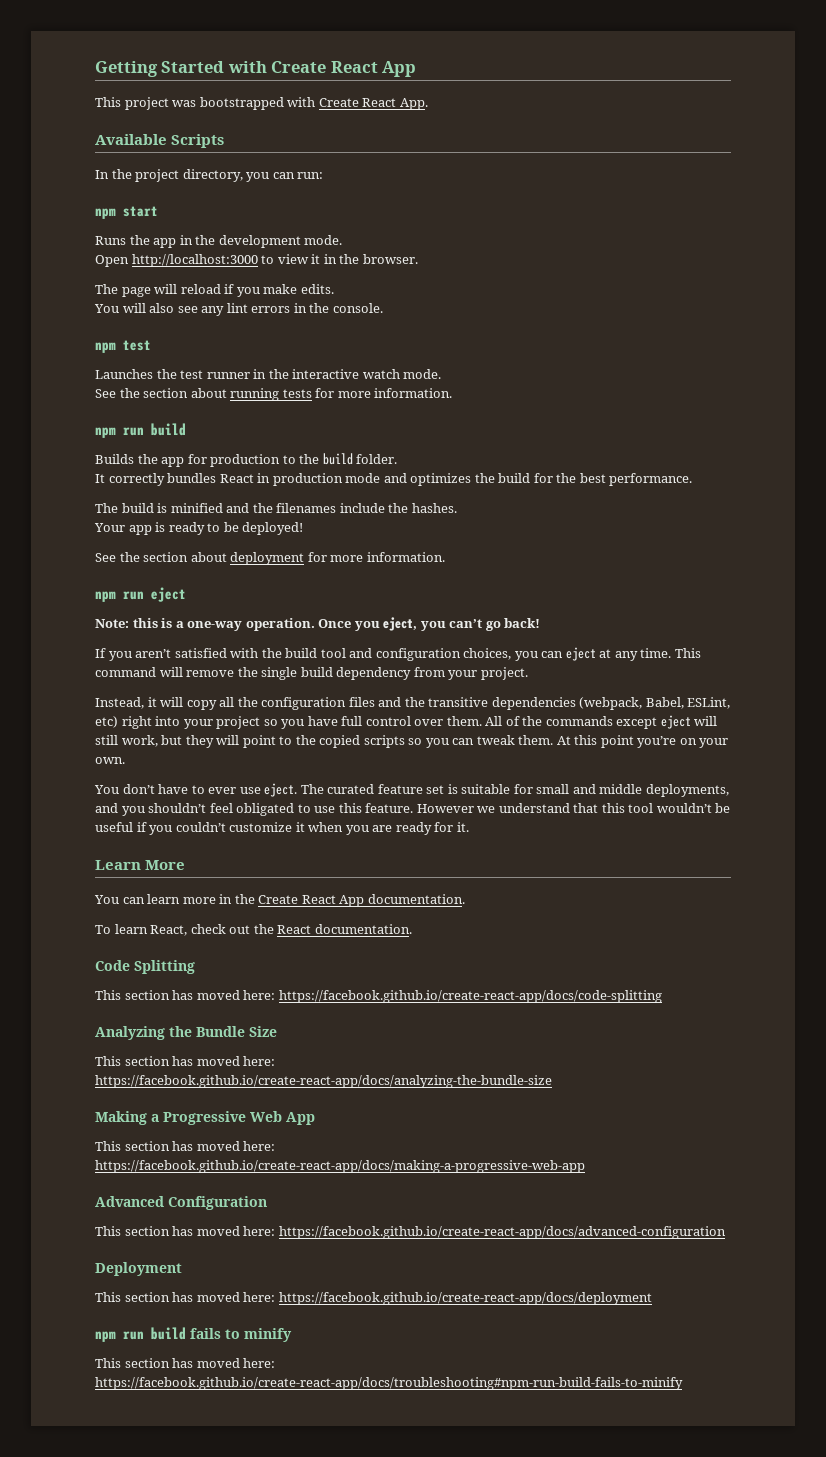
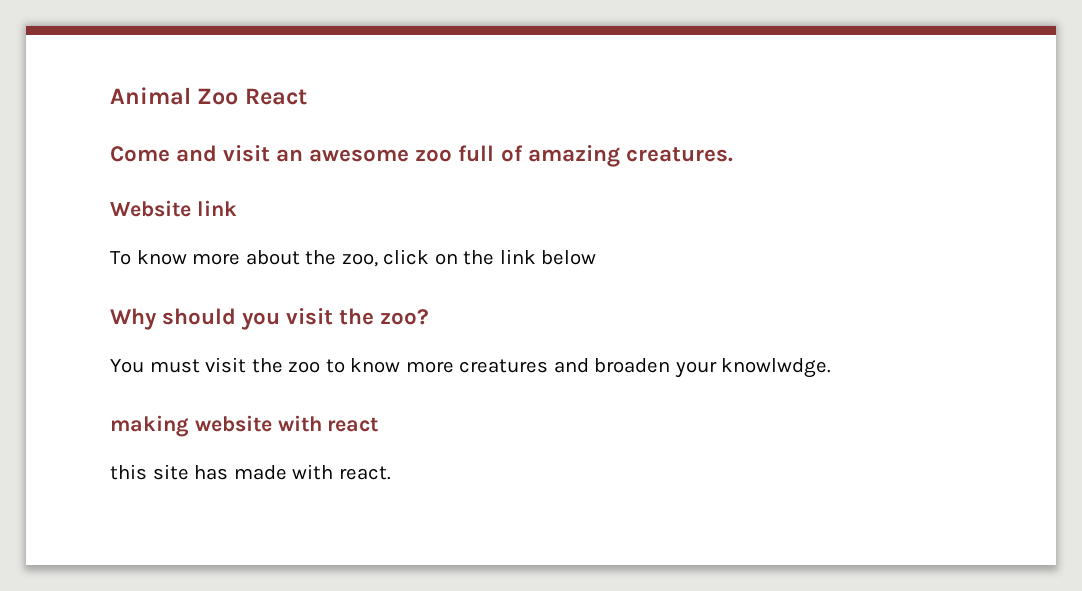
[95,61,417,77] [95,97,428,110] [95,134,225,148] [95,169,324,182] [95,206,158,219] [95,235,343,248] [95,254,418,267] [95,284,334,297] [94,303,383,316] [95,340,151,353] [95,369,442,379] [95,388,453,401] [95,423,186,438] [95,453,398,467] [95,473,693,486] [95,503,457,513] [94,522,304,535] [95,552,445,565] [95,587,186,602] [95,617,541,631] [95,647,701,661] [95,667,528,680] [95,697,731,710] [95,715,718,729] [95,735,729,748] [95,757,125,764] [94,783,729,797] [95,803,731,816] [95,822,469,835] [95,860,186,870] [94,894,465,907] [95,924,412,936] [95,960,195,974] [95,990,662,1003] [95,1026,277,1040] [95,1056,276,1066] [95,1075,552,1088] [95,1111,315,1125] [95,1141,276,1151] [95,1160,585,1173] [95,1196,267,1210] [95,1226,726,1239] [95,1262,182,1276] [95,1292,652,1305] [95,1327,292,1342] [95,1358,276,1368] [95,1377,683,1390] Getting Started with Create React App // This project was bootstrapped with Create React App. // Available Scripts // In the project directory, you can run: // npm start // Runs the app in the development mode. // Open http://localhost:3000 to view it in the browser. // The page will reload if you make edits. // You will also see any lint errors in the console. // npm test // Launches the test runner in the interactive watch mode. // See the section about running tests for more information. // npm run build // Builds the app for production to the build folder. // It correctly bundles React in production mode and optimizes the build for the best performance. // The build is minified and the filenames include the hashes. // Your app is ready to be deployed! // See the section about deployment for more information. // npm run eject // Note: this is a one-way operation. Once you eject, you can’t go back! // If you aren’t satisfied with the build tool and configuration choices, you can eject at any time. This command will remove the single build dependency from your project. // Instead, it will copy all the configuration files and the transitive dependencies (webpack, Babel, ESLint, etc) right into your project so you have full control over them. All of the commands except eject will still work, but they will point to the copied scripts so you can tweak them. At this point you’re on your own. // You don’t have to ever use eject. The curated feature set is suitable for small and middle deployments, and you shouldn’t feel obligated to use this feature. However we understand that this tool wouldn’t be useful if you couldn’t customize it when you are ready for it. // Learn More // You can learn more in the Create React App documentation. // To learn React, check out the React documentation. // Code Splitting // This section has moved here: https://facebook.github.io/create-react-app/docs/code-splitting // Analyzing the Bundle Size // This section has moved here: https://facebook.github.io/create-react-app/docs/analyzing-the-bundle-size // Making a Progressive Web App // This section has moved here: https://facebook.github.io/create-react-app/docs/making-a-progressive-web-app // Advanced Configuration // This section has moved here: https://facebook.github.io/create-react-app/docs/advanced-configuration // Deployment // This section has moved here: https://facebook.github.io/create-react-app/docs/deployment // npm run build fails to minify // This section has moved here: https://facebook.github.io/create-react-app/docs/troubleshooting#npm-run-build-fails-to-minify -> [110,87,307,105] [110,145,733,167] [110,200,237,217] [110,249,597,267] [110,308,430,330] [110,357,832,378] [110,415,379,437] [110,464,391,480] Animal Zoo React // Come and visit an awesome zoo full of amazing creatures. // Website link // To know more about the zoo, click on the link below // Why should you visit the zoo? // You must visit the zoo to know more creatures and broaden your knowlwdge. // making website with react // this site has made with react.

